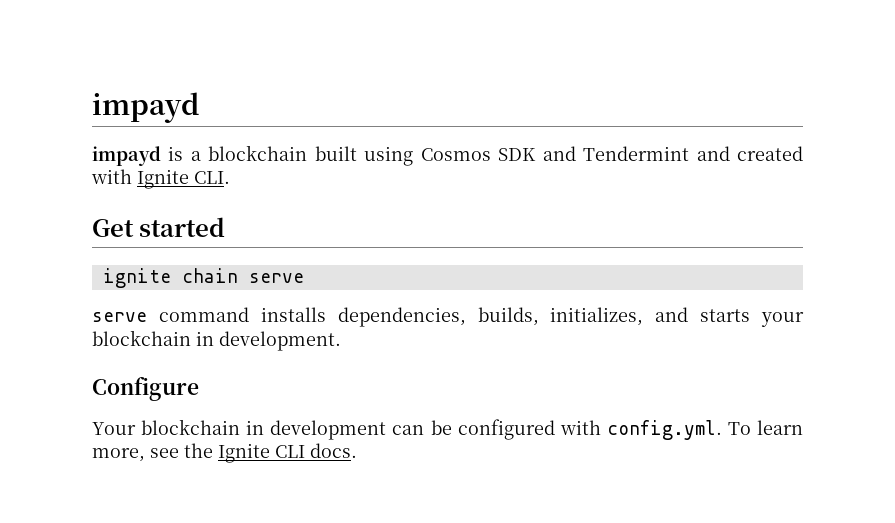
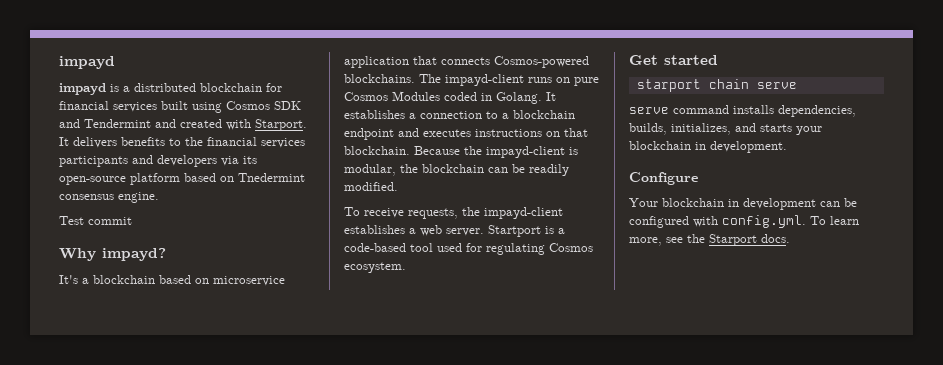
[208,145,308,161] blockchain -> [134,83,282,92] [59,101,157,112] distributed blockchain for financial services
[137,169,230,189] Ignite CLI. -> [255,119,307,131] [59,137,305,148] [59,155,257,167] [59,173,305,185] [59,192,159,203] [59,216,132,225] [59,248,166,261] [59,275,285,286] [344,56,589,68] [344,74,599,86] [344,91,556,104] [344,110,575,119] [344,128,588,140] [344,146,578,158] [344,164,569,176] [344,182,398,191] [344,207,563,219] [344,225,565,237] [344,243,593,255] [344,262,406,273] Starport. It delivers benefits to the financial services participants and developers via its open-source platform based on Tnedermint consensus engine. // Test commit // Why impayd? // It's a blockchain based on microservice application that connects Cosmos-powered blockchains. The impayd-client runs on pure Cosmos Modules coded in Golang. It establishes a connection to a blockchain endpoint and executes instructions on that blockchain. Because the impayd-client is modular, the blockchain can be readily modified. // To receive requests, the impayd-client establishes a web server. Startport is a code-based tool used for regulating Cosmos ecosystem.
[102,268,171,288] ignite -> [636,79,701,92] starport
[218,443,305,463] Ignite CLI -> [709,234,757,246] Starport

